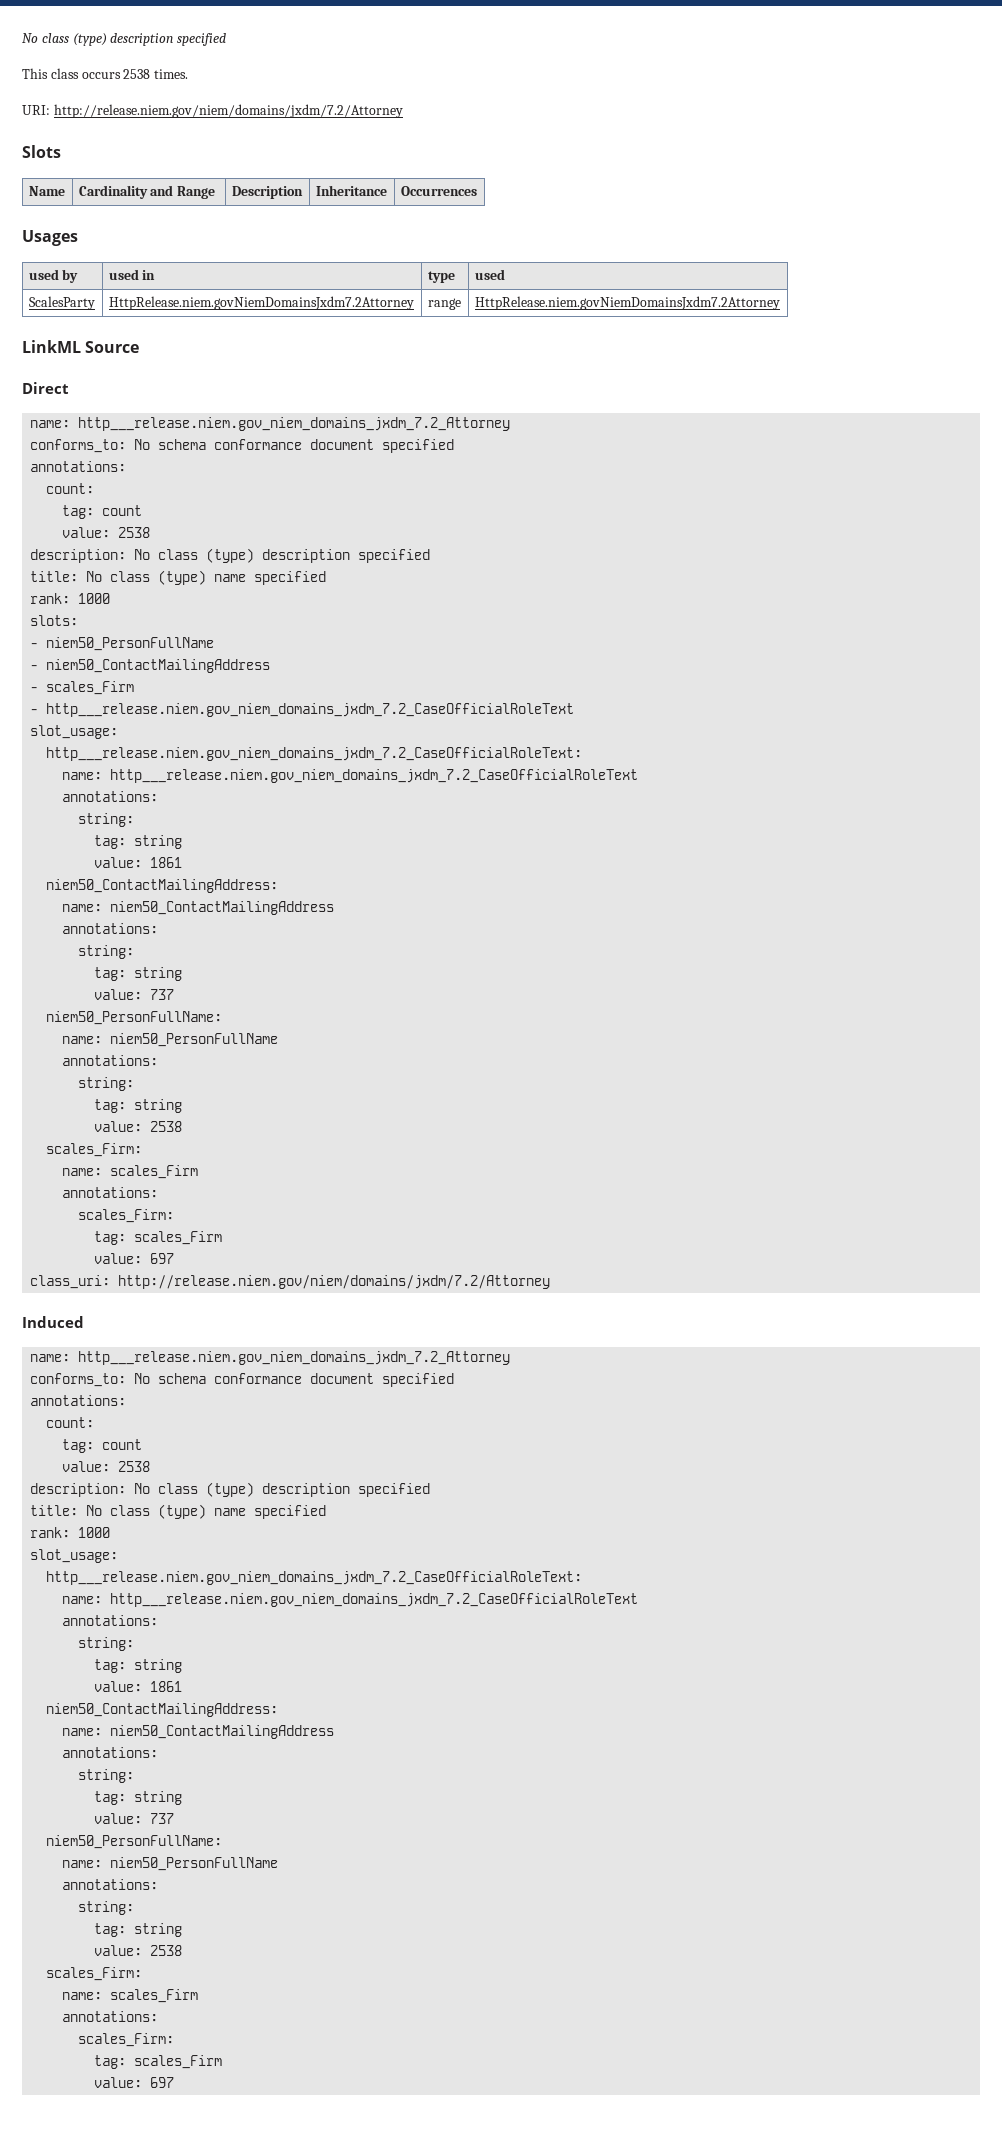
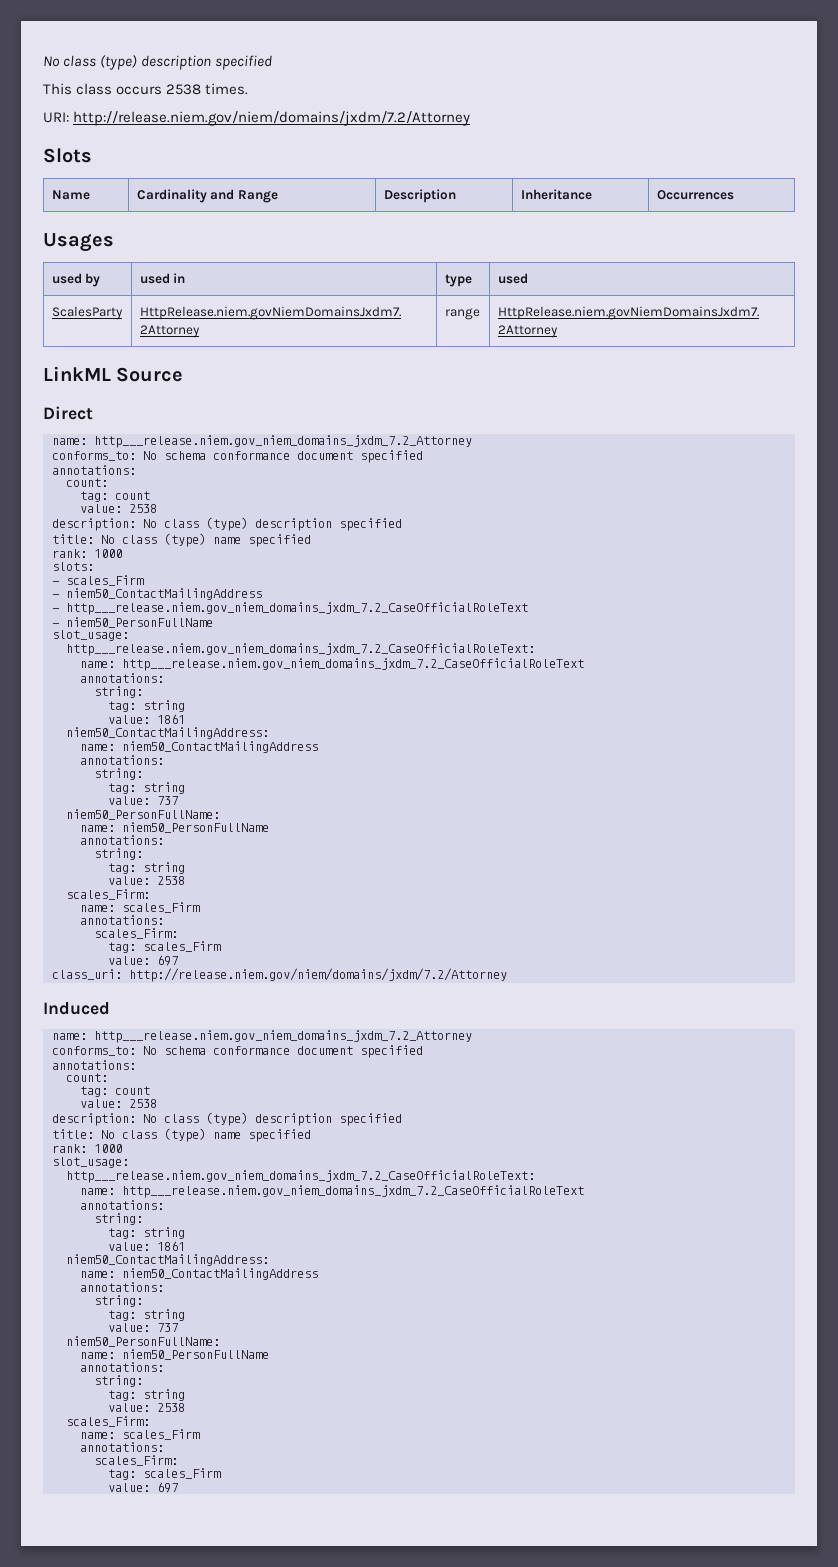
[46,637,215,651] niem50_PersonFullName -> [66,575,144,586] scales_Firm
[46,681,135,695] [30,703,575,717] scales_Firm // - http___release.niem.gov_niem_domains_jxdm_7.2_CaseOfficialRoleText -> [66,602,528,615] [52,617,213,628] http___release.niem.gov_niem_domains_jxdm_7.2_CaseOfficialRoleText // - niem50_PersonFullName

